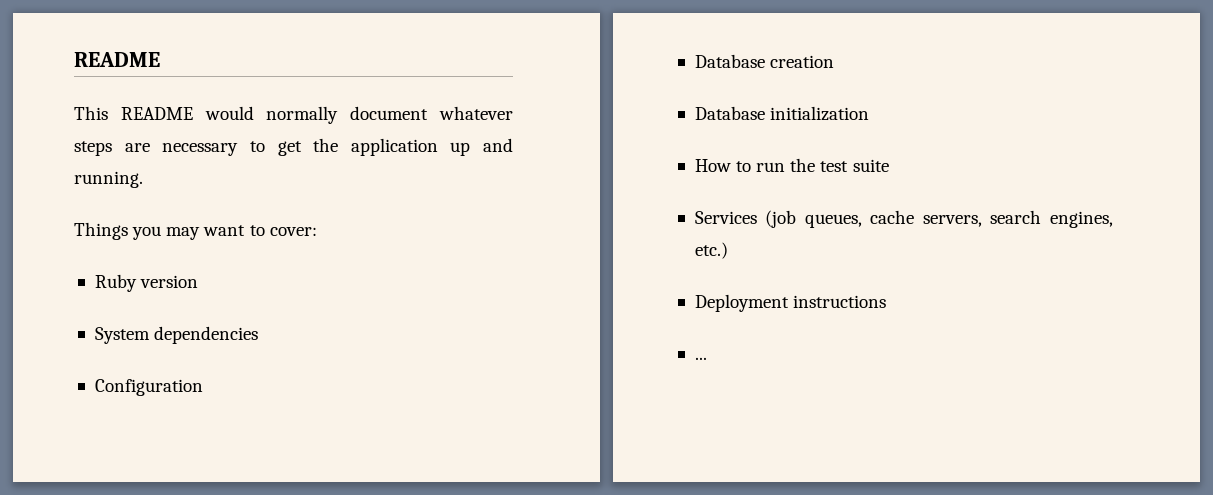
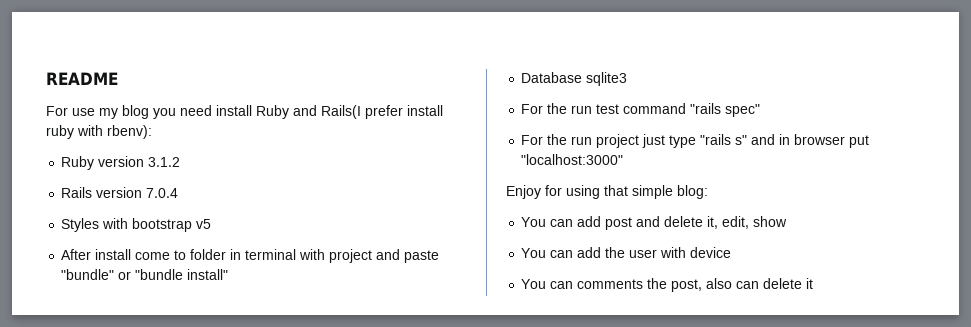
[74,106,513,124] [74,138,513,156] [74,171,143,188] [74,222,317,240] [94,274,199,292] [94,326,259,344] [94,379,203,396] [694,54,835,68] [694,106,870,121] [694,158,889,172] [694,210,1113,228] [694,242,728,259] [694,294,887,312] [694,357,707,360] This README would normally document whatever steps are necessary to get the application up and running. // Things you may want to cover: // Ruby version // System dependencies // Configuration // Database creation // Database initialization // How to run the test suite // Services (job queues, cache servers, search engines, etc.) // Deployment instructions // ... -> [46,105,443,119] [46,125,152,139] [61,156,181,170] [61,187,179,198] [61,218,212,232] [61,249,440,263] [61,269,229,280] [521,72,628,86] [521,103,761,117] [521,134,870,148] [521,154,624,165] [506,185,708,199] [521,216,788,230] [521,247,732,258] [521,278,814,292] For use my blog you need install Ruby and Rails(I prefer install ruby with rbenv): // Ruby version 3.1.2 // Rails version 7.0.4 // Styles with bootstrap v5 // After install come to folder in terminal with project and paste "bundle" or "bundle install" // Database sqlite3 // For the run test command "rails spec" // For the run project just type "rails s" and in browser put "localhost:3000" // Enjoy for using that simple blog: // You can add post and delete it, edit, show // You can add the user with device // You can comments the post, also can delete it

